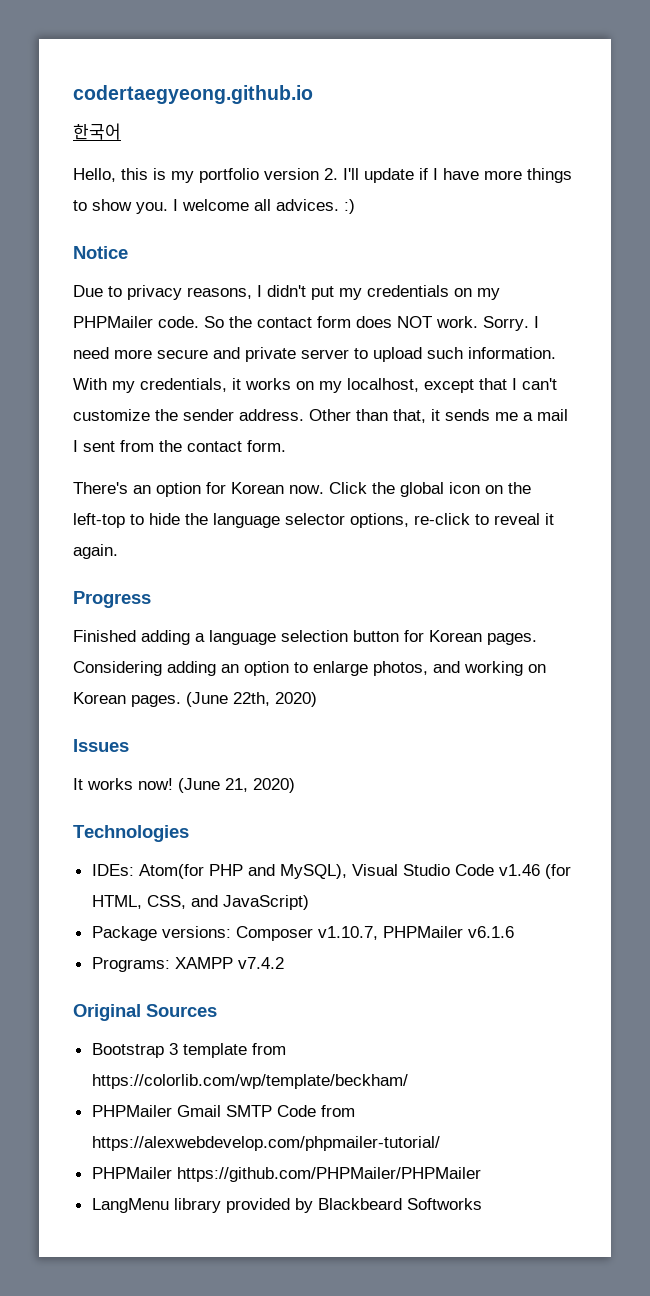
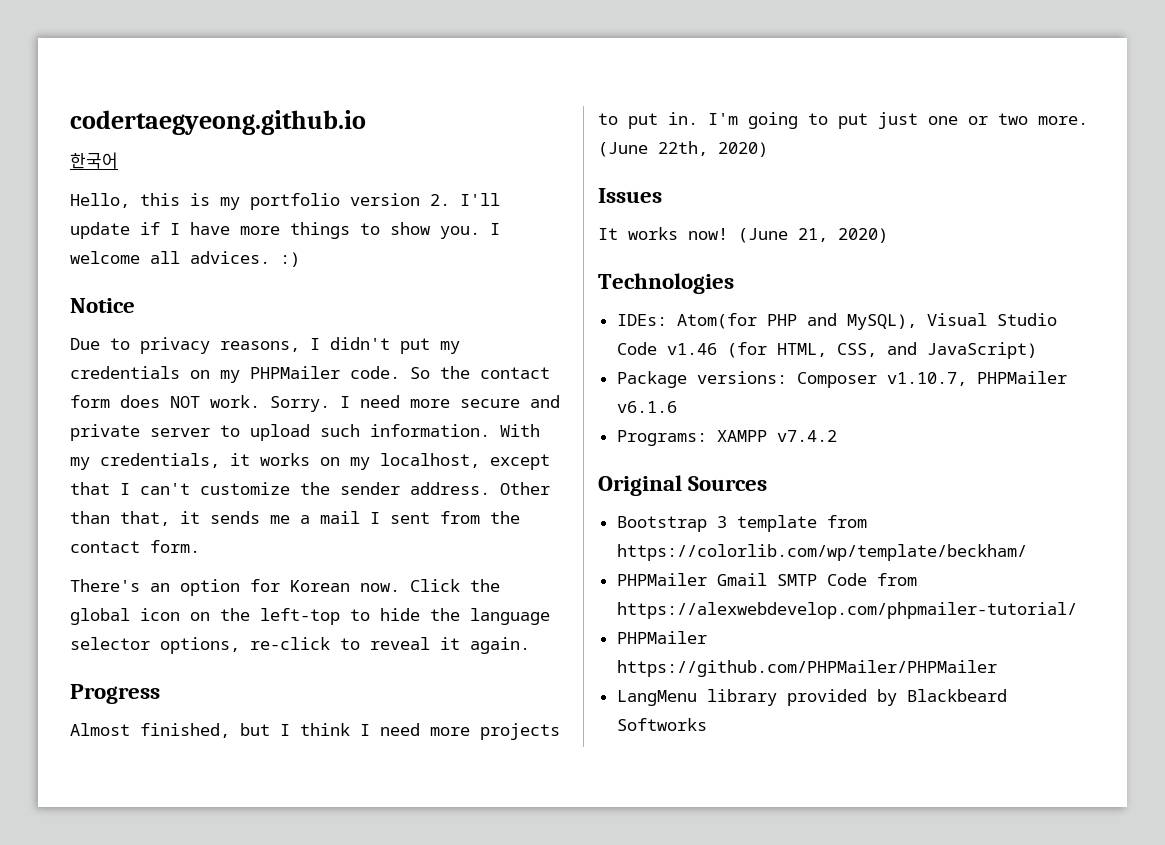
[73,630,537,645] [73,661,546,676] [73,692,181,707] Finished adding a language selection button for Korean pages. Considering adding an option to enlarge photos, and working on Korean pages. -> [70,723,560,740] [598,112,1088,129] Almost finished, but I think I need more projects to put in. I'm going to put just one or two more.

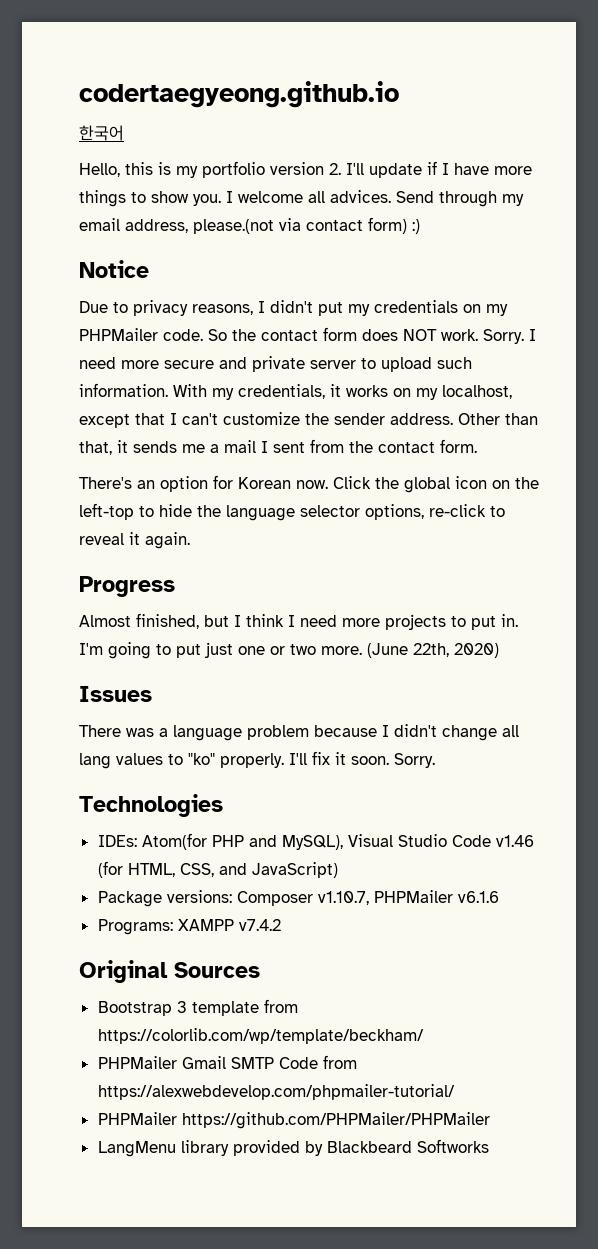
(270, 257) none -> [396,191,524,207] [79,217,407,234] Send through my email address, please.(not via contact form)
[598,227,888,243] It works now! (June 21, 2020) -> [79,724,519,741] [79,751,435,769] There was a language problem because I didn't change all lang values to "ko" properly. I'll fix it soon. Sorry.

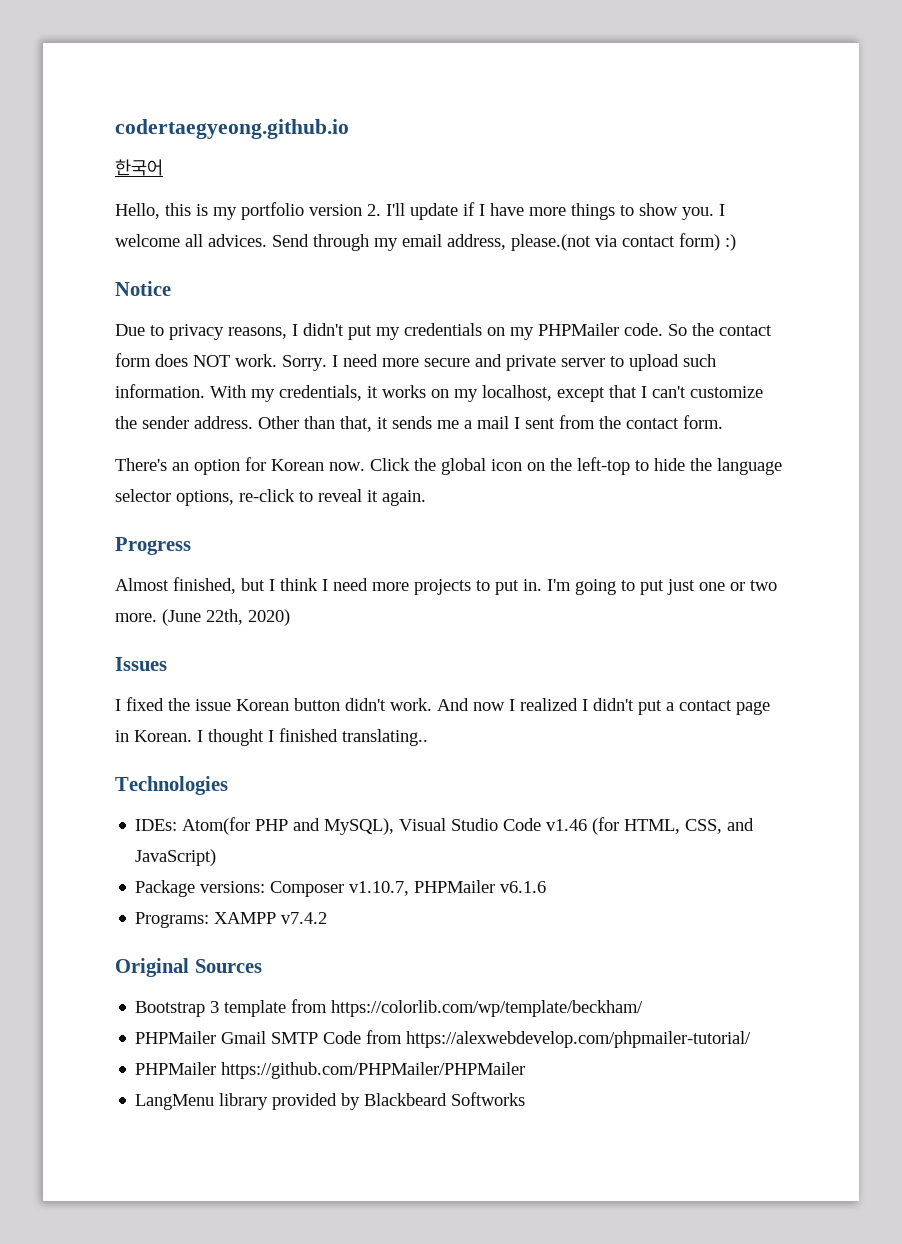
[79,724,519,741] [79,751,435,769] There was a language problem because I didn't change all lang values to "ko" properly. I'll fix it soon. Sorry. -> [115,697,770,715] [115,728,428,746] I fixed the issue Korean button didn't work. And now I realized I didn't put a contact page in Korean. I thought I finished translating..

